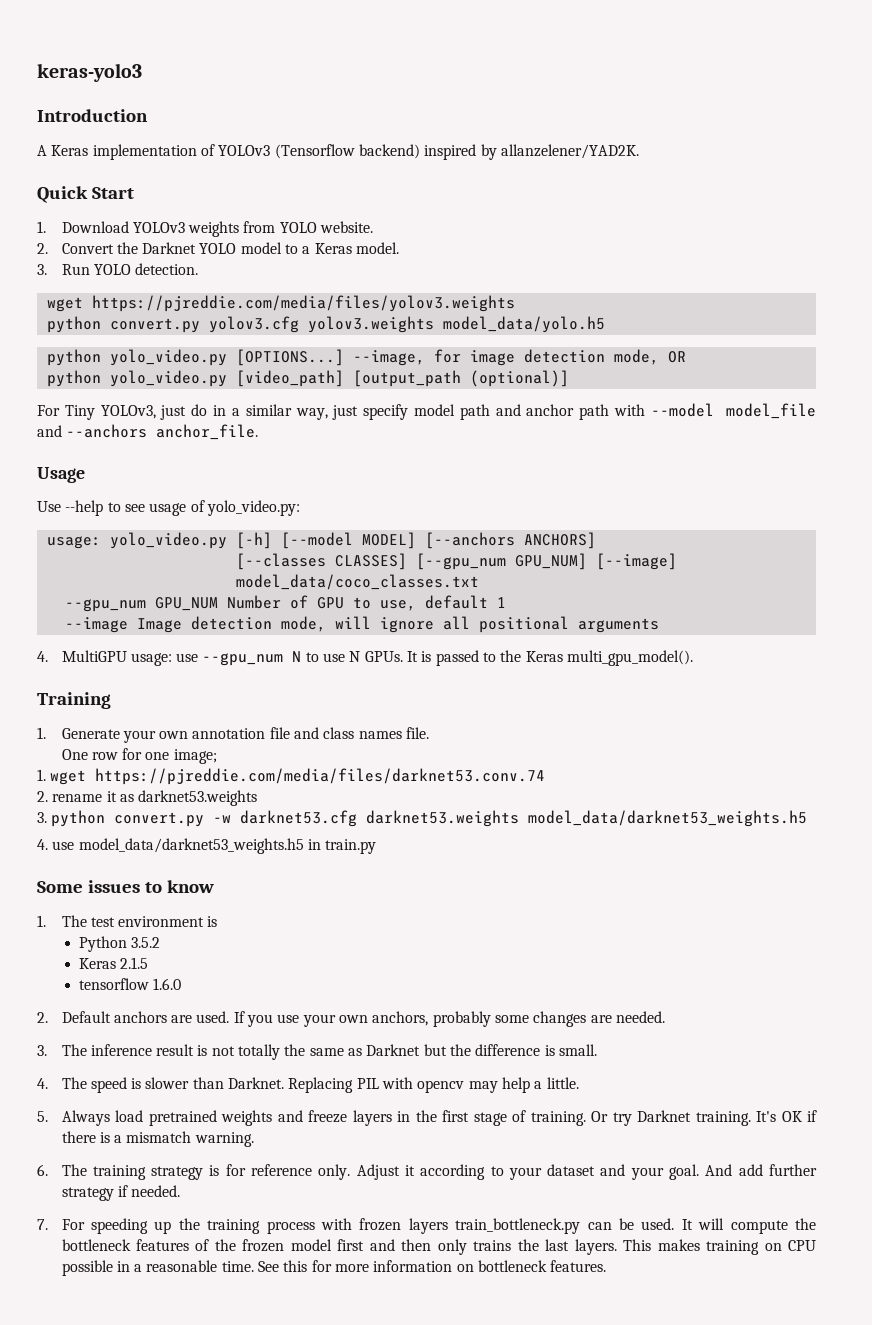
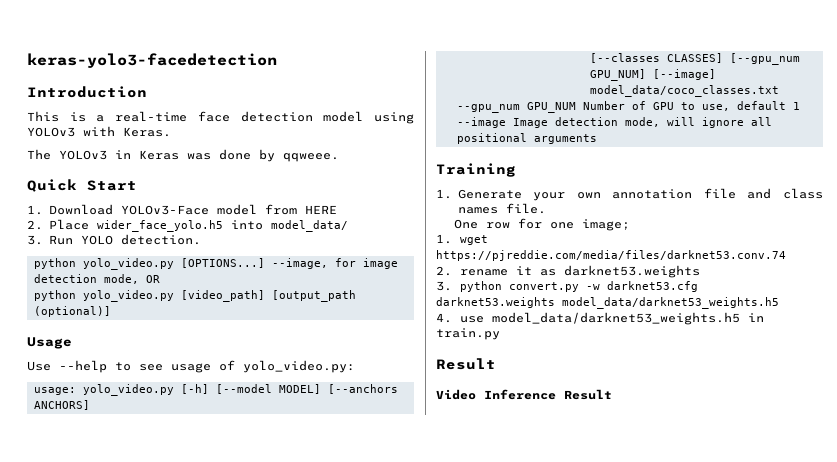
[37,63,142,82] keras-yolo3 -> [27,53,277,68] keras-yolo3-facedetection
[37,144,639,160] [37,186,134,203] [37,221,374,237] [37,242,400,254] [37,263,199,275] [46,295,515,312] [46,316,605,333] A Keras implementation of YOLOv3 (Tensorflow backend) inspired by allanzelener/YAD2K. // Quick Start // 1. Download YOLOv3 weights from YOLO website. // 2. Convert the Darknet YOLO model to a Keras model. // 3. Run YOLO detection. // wget https://pjreddie.com/media/files/yolov3.weights // python convert.py yolov3.cfg yolov3.weights model_data/yolo.h5 -> [27,111,414,124] [27,126,171,137] [27,149,339,162] [27,179,137,192] [27,204,337,215] [27,219,348,232] [27,234,201,245] This is a real-time face detection model using YOLOv3 with Keras. // The YOLOv3 in Keras was done by qqweee. // Quick Start // 1. Download YOLOv3-Face model from HERE // 2. Place wider_face_yolo.h5 into model_data/ // 3. Run YOLO detection.
[37,403,816,420] [37,424,259,440] // For Tiny YOLOv3, just do in a similar way, just specify model path and anchor path with --model model_file and --anchors anchor_file. -> (111, 311) none
[37,650,693,666] // 4. MultiGPU usage: use --gpu_num N to use N GPUs. It is passed to the Keras multi_gpu_model(). -> (597, 139) none
[37,880,214,893] [37,915,218,927] [79,936,161,952] [79,957,149,969] [79,978,182,990] [37,1011,665,1027] [37,1044,597,1060] [37,1077,579,1093] [37,1110,818,1126] [61,1131,254,1147] [37,1164,818,1180] [61,1185,181,1201] [37,1218,817,1234] [61,1239,816,1255] [61,1260,607,1276] Some issues to know // 1. The test environment is // Python 3.5.2 // Keras 2.1.5 // tensorflow 1.6.0 // 2. Default anchors are used. If you use your own anchors, probably some changes are needed. // 3. The inference result is not totally the same as Darknet but the difference is small. // 4. The speed is slower than Darknet. Replacing PIL with opencv may help a little. // 5. Always load pretrained weights and freeze layers in the first stage of training. Or try Darknet training. It's OK if there is a mismatch warning. // 6. The training strategy is for reference only. Adjust it according to your dataset and your goal. And add further strategy if needed. // 7. For speeding up the training process with frozen layers train_bottleneck.py can be used. It will compute the bottleneck features of the frozen model first and then only trains the last layers. This makes training on CPU possible in a reasonable time. See this for more information on bottleneck features. -> [436,358,496,370] [436,389,612,400] Result // Video Inference Result

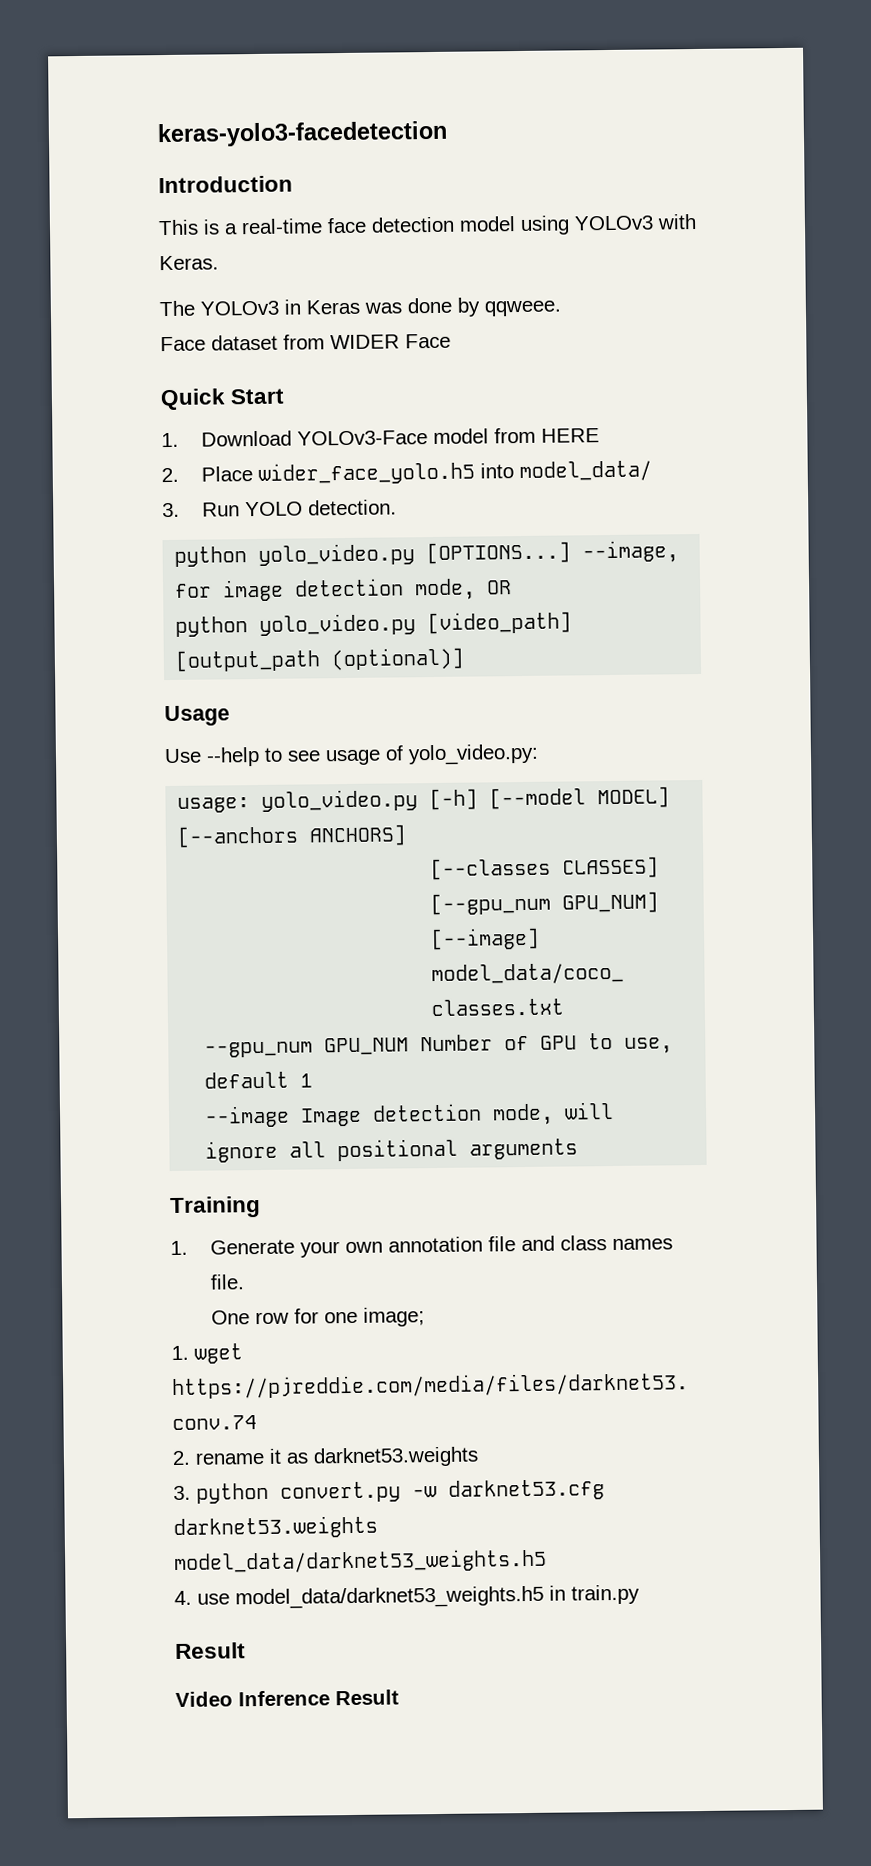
(339, 157) none -> [160,333,451,352] // Face dataset from WIDER Face

